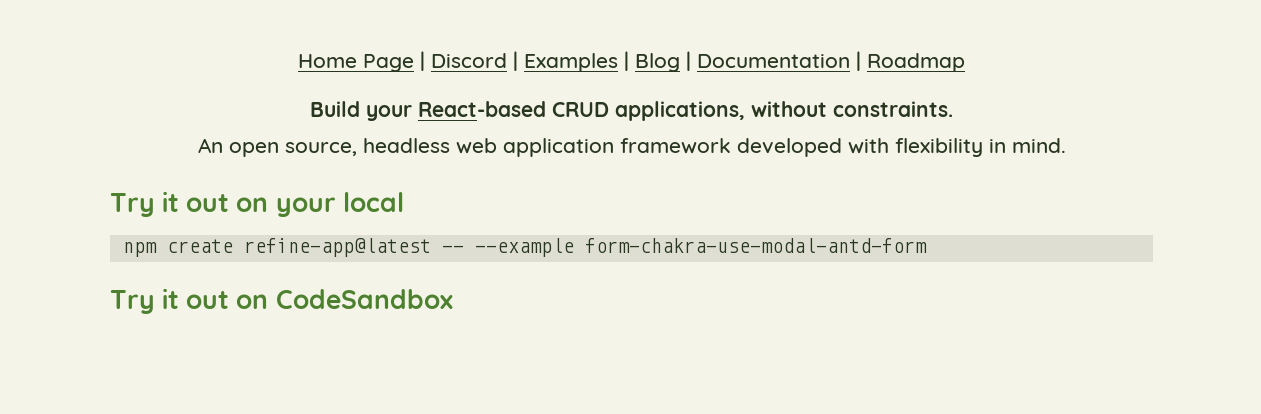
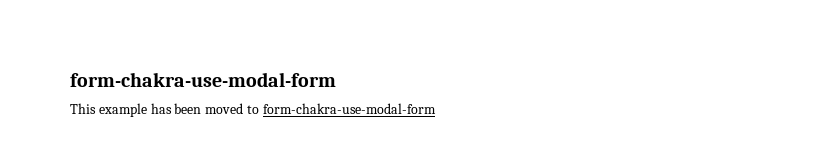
[298,51,965,72] [310,101,953,121] [197,138,1066,157] [110,191,404,217] [122,238,927,257] [110,288,453,314] Home Page | Discord | Examples | Blog | Documentation | Roadmap // Build your React-based CRUD applications, without constraints. // An open source, headless web application framework developed with flexibility in mind. // Try it out on your local // npm create refine-app@latest -- --example form-chakra-use-modal-antd-form // Try it out on CodeSandbox -> [70,72,336,87] [70,103,436,117] form-chakra-use-modal-form // This example has been moved to form-chakra-use-modal-form

